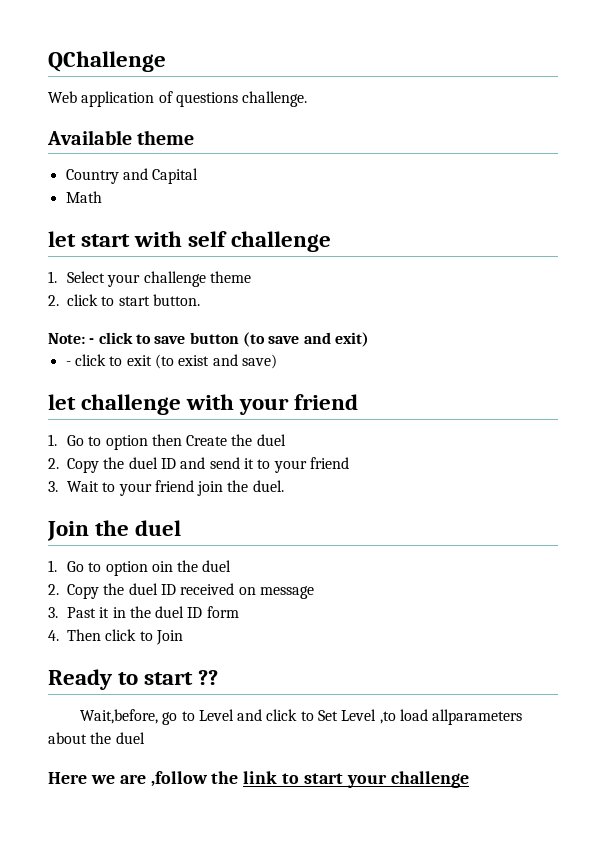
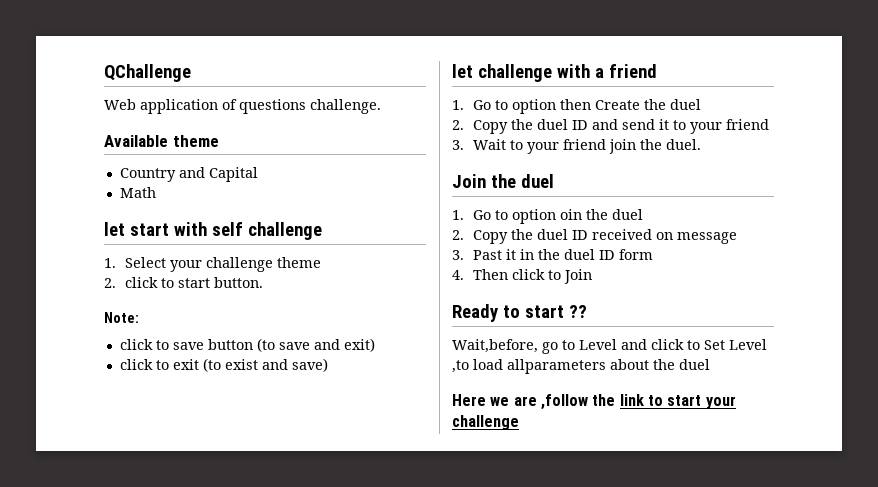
[89,338,95,344] - -> (139, 317) //
[65,361,71,366] - -> (375, 345) none
[239,398,290,415] your -> [594,68,604,78] a

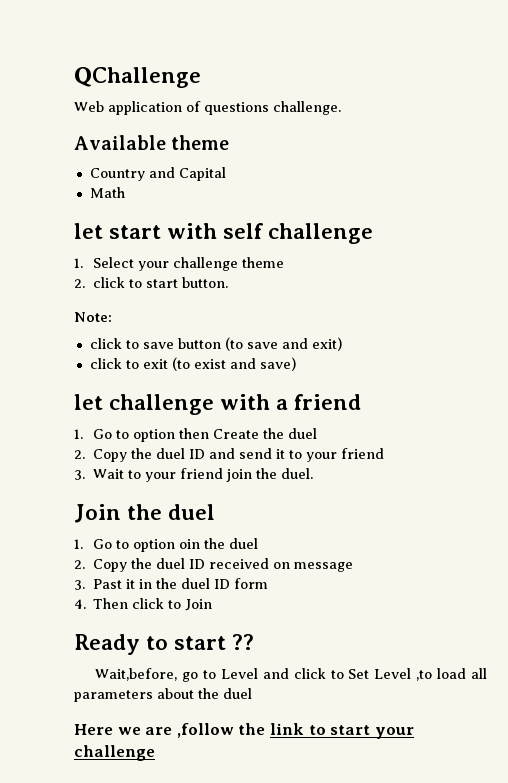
[507,359,606,374] allparameters -> [471,668,488,679] [74,690,153,702] all parameters

